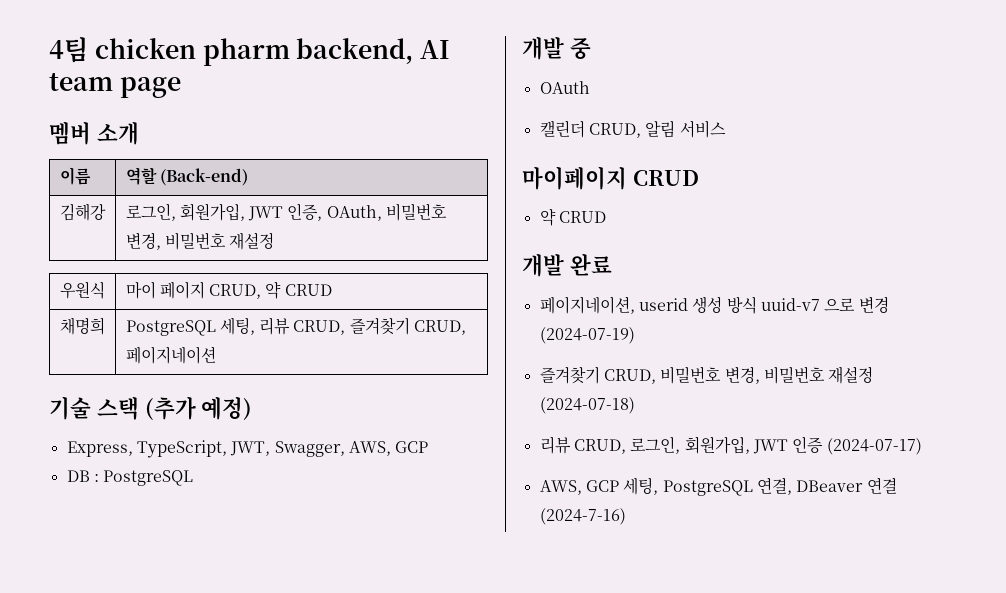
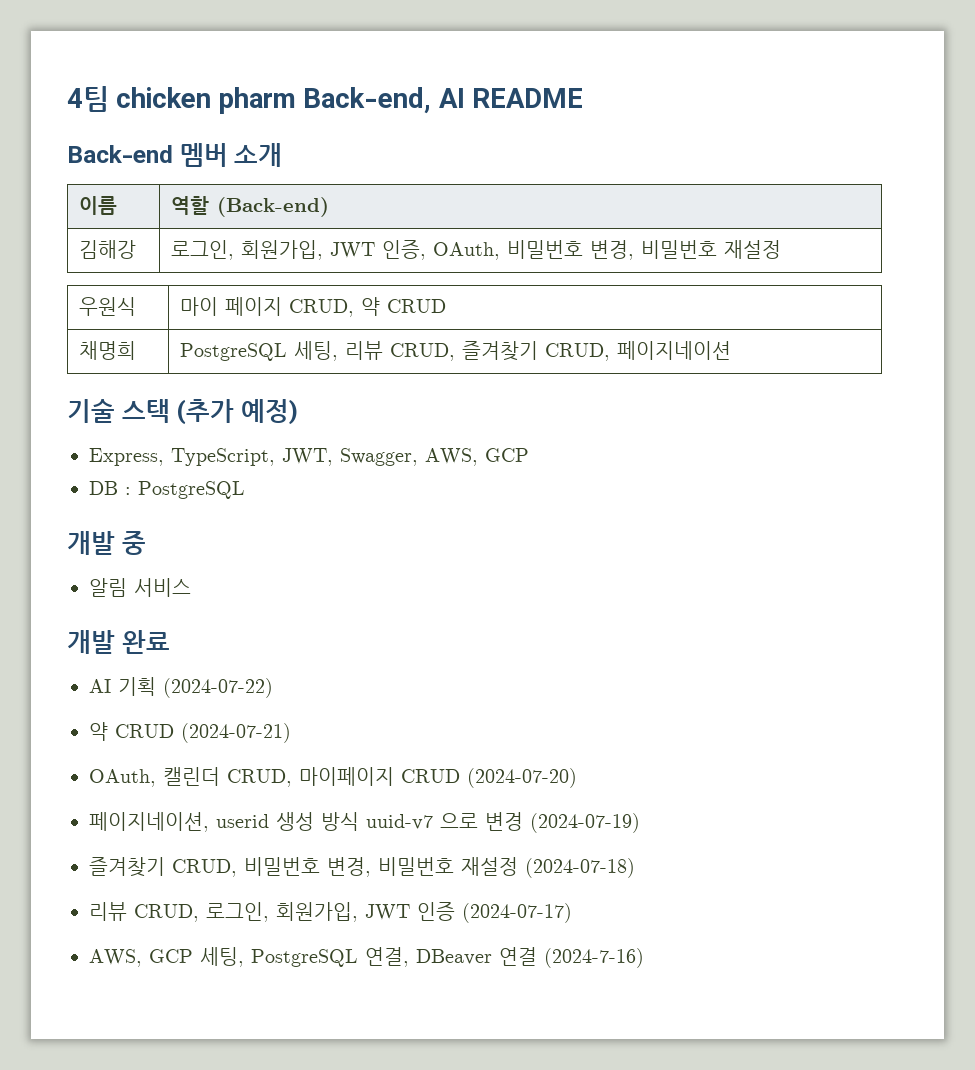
[296,38,450,64] [49,73,181,98] backend, AI team page // -> [303,87,584,114] [67,145,173,163] Back-end, AI README // Back-end
[539,81,590,94] [539,120,641,138] OAuth // 캘린더 CRUD, -> (146, 543) none
[522,166,699,190] [539,208,606,226] [522,254,612,277] 마이페이지 CRUD // 약 CRUD // 개발 완료 -> [67,630,170,654] [89,677,273,698] [89,722,291,743] [89,767,577,788] 개발 완료 // AI 기획 (2024-07-22) // 약 CRUD (2024-07-21) // OAuth, 캘린더 CRUD, 마이페이지 CRUD (2024-07-20)

